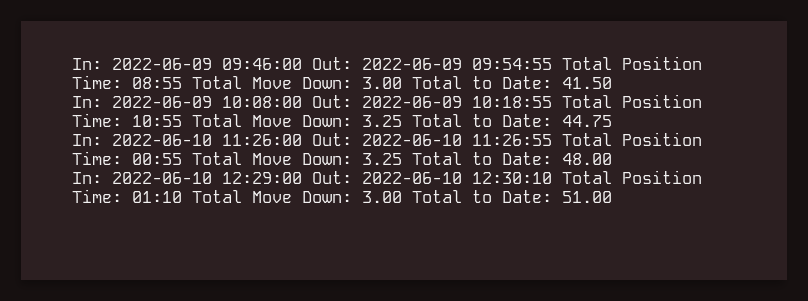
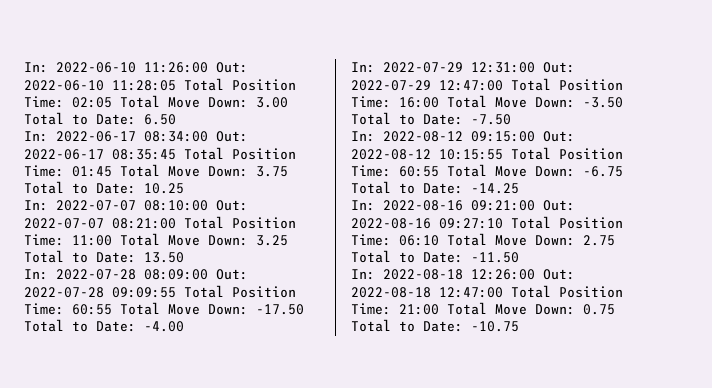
[72,56,702,70] [72,75,612,89] [72,94,702,108] [72,113,612,127] [72,132,702,146] [72,151,612,165] [72,170,702,184] [72,189,612,203] In: 2022-06-09 09:46:00 Out: 2022-06-09 09:54:55 Total Position Time: 08:55 Total Move Down: 3.00 Total to Date: 41.50 // In: 2022-06-09 10:08:00 Out: 2022-06-09 10:18:55 Total Position Time: 10:55 Total Move Down: 3.25 Total to Date: 44.75 // In: 2022-06-10 11:26:00 Out: 2022-06-10 11:26:55 Total Position Time: 00:55 Total Move Down: 3.25 Total to Date: 48.00 // In: 2022-06-10 12:29:00 Out: 2022-06-10 12:30:10 Total Position Time: 01:10 Total Move Down: 3.00 Total to Date: 51.00 -> [24,62,248,73] [24,78,296,91] [24,95,288,108] [24,112,176,125] [24,131,248,142] [24,147,296,160] [24,164,288,177] [24,181,184,194] [24,200,248,211] [24,216,296,229] [24,233,288,246] [24,250,184,263] [24,269,248,280] [24,285,296,298] [24,302,304,315] [24,319,184,332] [351,62,575,73] [351,78,623,91] [351,95,623,108] [351,112,511,125] [351,131,575,142] [351,147,623,160] [351,164,623,177] [351,181,519,194] [351,200,575,211] [351,216,623,229] [351,233,615,246] [351,250,519,263] [351,269,575,280] [351,285,623,298] [351,302,615,315] [351,319,519,332] In: 2022-06-10 11:26:00 Out: 2022-06-10 11:28:05 Total Position Time: 02:05 Total Move Down: 3.00 Total to Date: 6.50 // In: 2022-06-17 08:34:00 Out: 2022-06-17 08:35:45 Total Position Time: 01:45 Total Move Down: 3.75 Total to Date: 10.25 // In: 2022-07-07 08:10:00 Out: 2022-07-07 08:21:00 Total Position Time: 11:00 Total Move Down: 3.25 Total to Date: 13.50 // In: 2022-07-28 08:09:00 Out: 2022-07-28 09:09:55 Total Position Time: 60:55 Total Move Down: -17.50 Total to Date: -4.00 // In: 2022-07-29 12:31:00 Out: 2022-07-29 12:47:00 Total Position Time: 16:00 Total Move Down: -3.50 Total to Date: -7.50 // In: 2022-08-12 09:15:00 Out: 2022-08-12 10:15:55 Total Position Time: 60:55 Total Move Down: -6.75 Total to Date: -14.25 // In: 2022-08-16 09:21:00 Out: 2022-08-16 09:27:10 Total Position Time: 06:10 Total Move Down: 2.75 Total to Date: -11.50 // In: 2022-08-18 12:26:00 Out: 2022-08-18 12:47:00 Total Position Time: 21:00 Total Move Down: 0.75 Total to Date: -10.75

